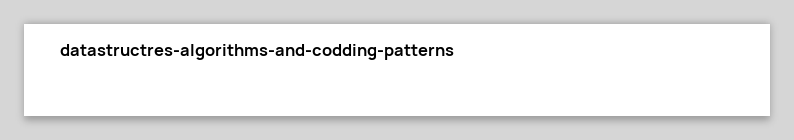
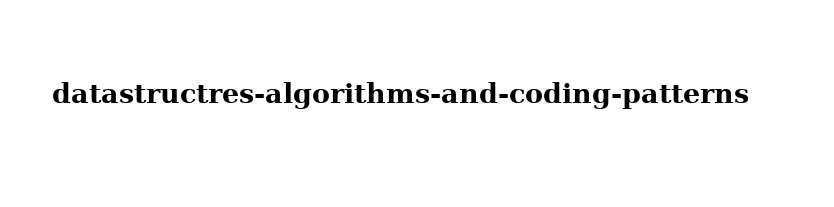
[60,44,454,60] datastructres-algorithms-and-codding-patterns -> [52,82,749,109] datastructres-algorithms-and-coding-patterns

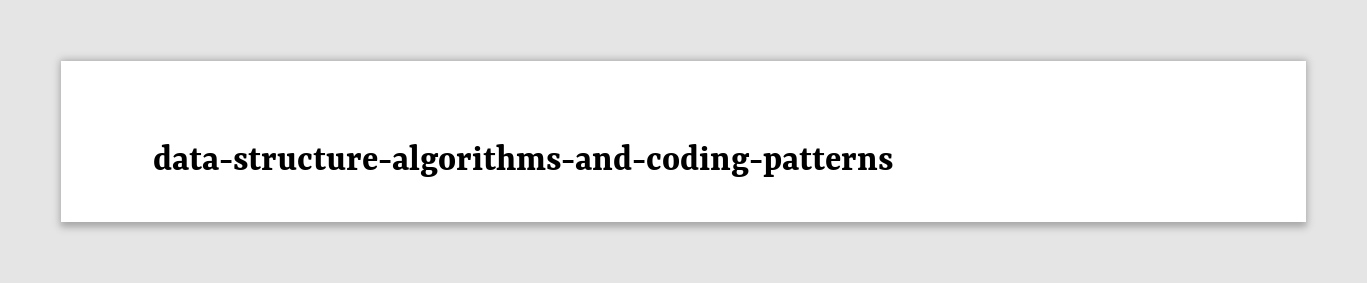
[52,82,749,109] datastructres-algorithms-and-coding-patterns -> [153,144,893,177] data-structure-algorithms-and-coding-patterns

